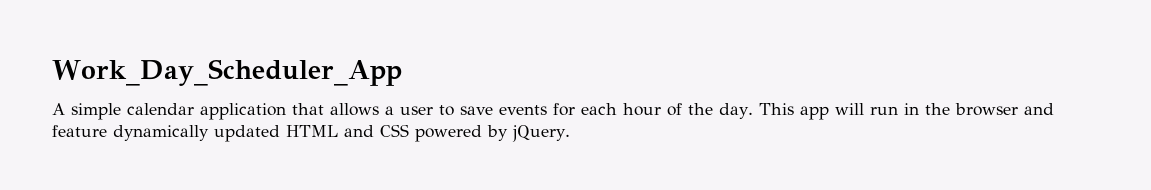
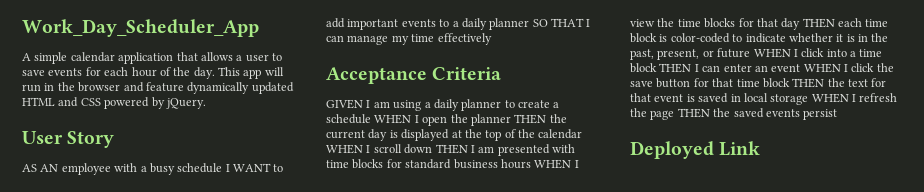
(570, 133) none -> [22,131,115,148] [22,163,284,175] [326,18,591,30] [326,33,492,45] [326,67,502,84] [326,99,560,111] [326,114,567,126] [326,129,583,141] [326,144,575,156] [326,159,579,169] [630,18,889,30] [630,33,889,43] [630,48,883,60] [630,63,894,73] [630,78,887,88] [630,93,898,105] [630,108,838,120] [630,141,761,159] // User Story // AS AN employee with a busy schedule I WANT to add important events to a daily planner SO THAT I can manage my time effectively // Acceptance Criteria // GIVEN I am using a daily planner to create a schedule WHEN I open the planner THEN the current day is displayed at the top of the calendar WHEN I scroll down THEN I am presented with time blocks for standard business hours WHEN I view the time blocks for that day THEN each time block is color-coded to indicate whether it is in the past, present, or future WHEN I click into a time block THEN I can enter an event WHEN I click the save button for that time block THEN the text for that event is saved in local storage WHEN I refresh the page THEN the saved events persist // Deployed Link

